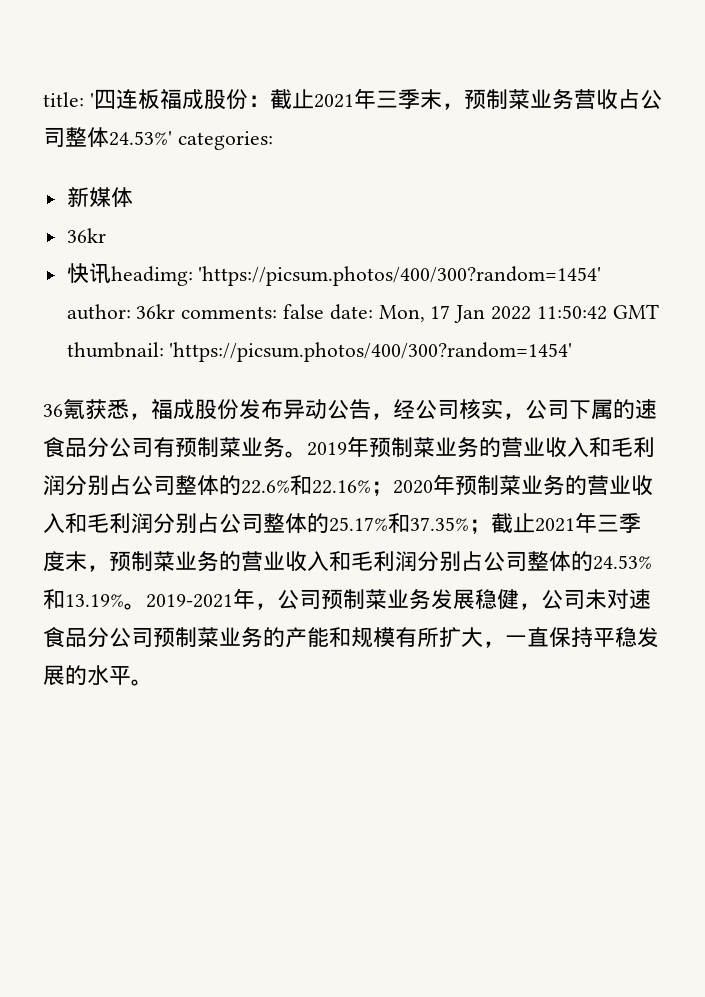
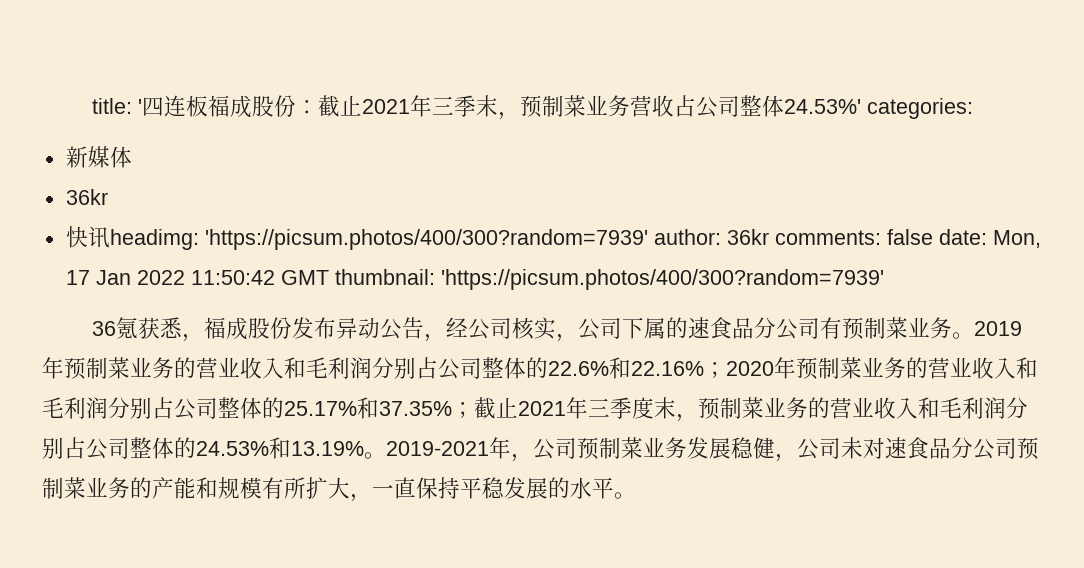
[198,266,602,286] 'https://picsum.photos/400/300?random=1454' -> [204,229,648,250] 'https://picsum.photos/400/300?random=7939'
[169,342,573,362] 'https://picsum.photos/400/300?random=1454' -> [440,269,884,290] 'https://picsum.photos/400/300?random=7939'

